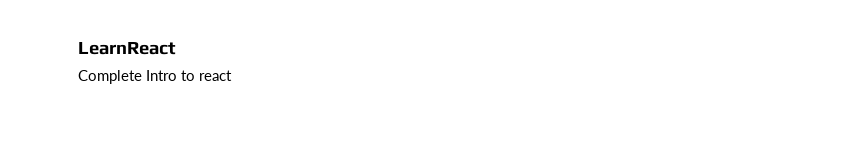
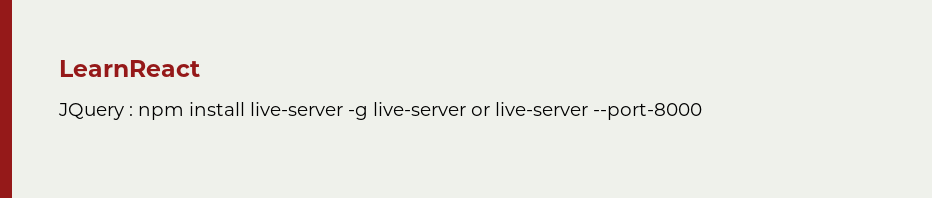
[78,70,232,84] Complete Intro to react -> [58,102,702,120] JQuery : npm install live-server -g live-server or live-server --port-8000

